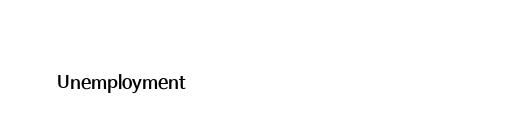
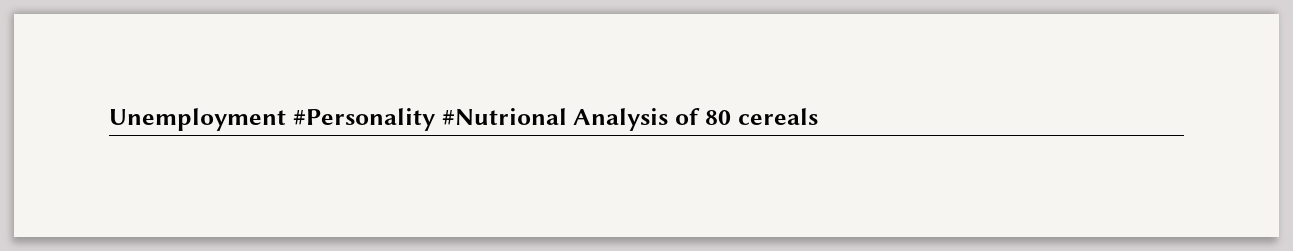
(186, 84) none -> [292,108,818,131] #Personality #Nutrional Analysis of 80 cereals

